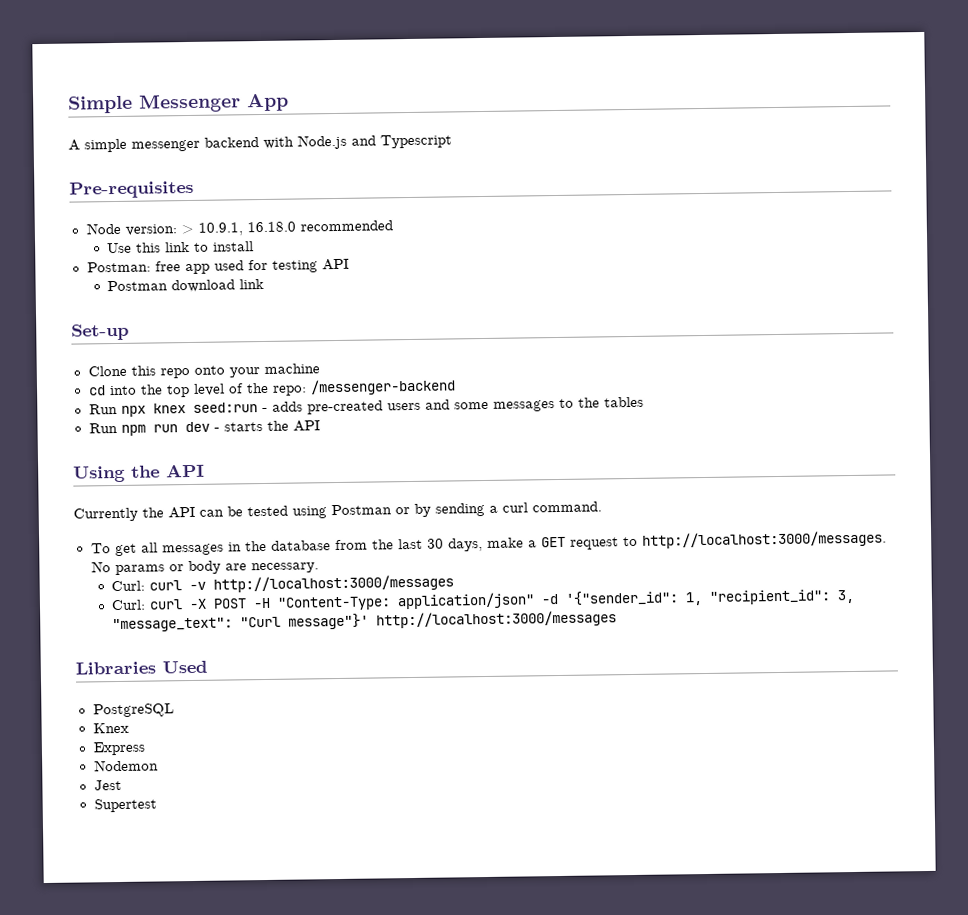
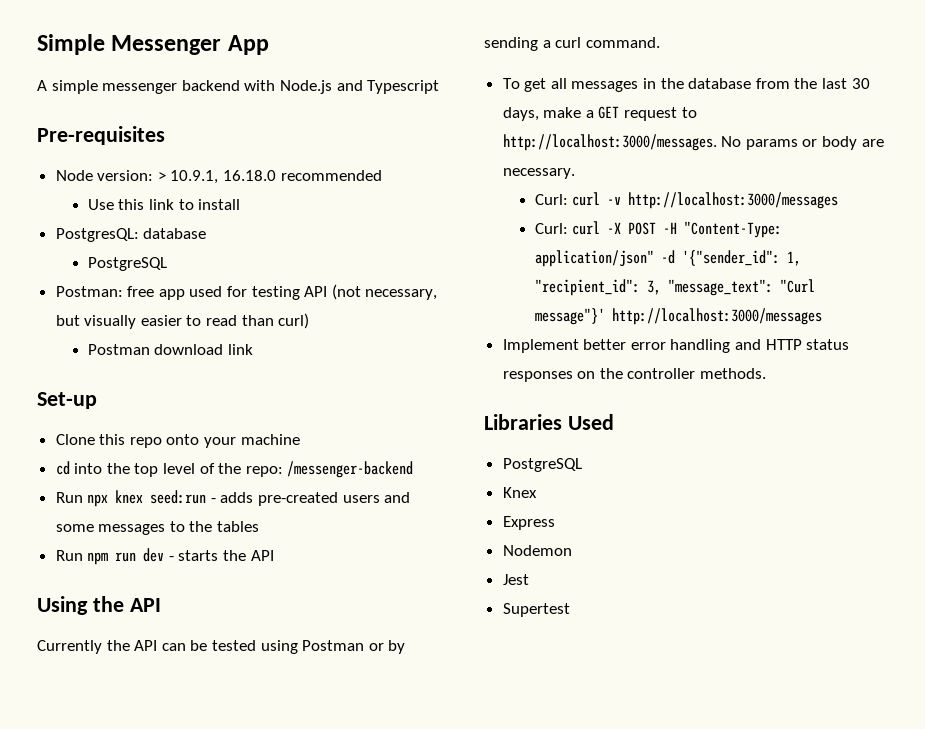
(255, 246) none -> [55,228,207,242] [87,257,167,271] // PostgresQL: database // PostgreSQL
(349, 264) none -> [331,284,438,300] [55,313,310,329] (not necessary, but visually easier to read than curl)
(618, 619) none -> [502,339,850,353] [502,368,767,382] // Implement better error handling and HTTP status responses on the controller methods.

